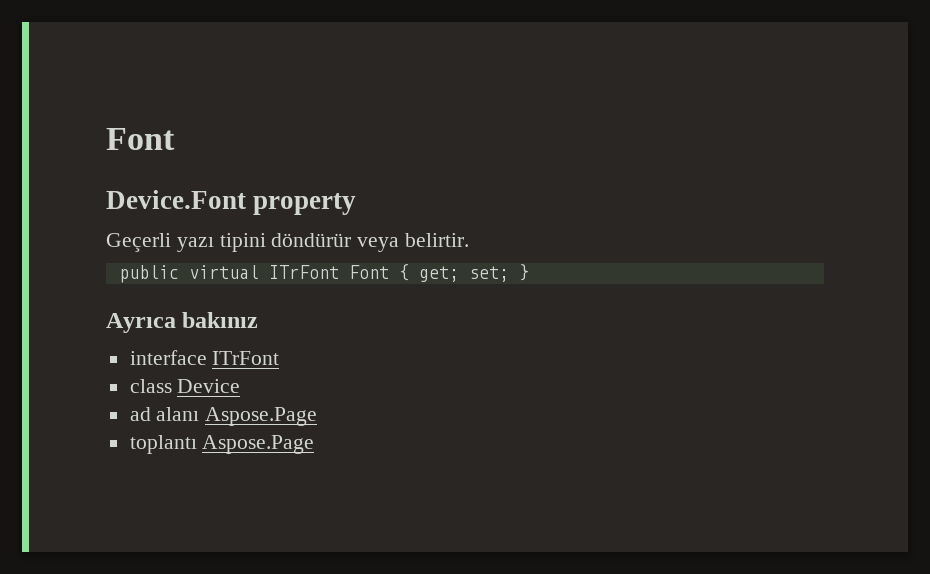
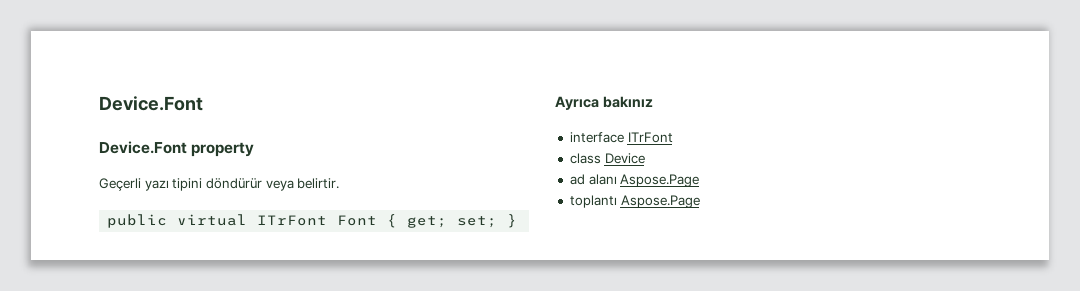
[106,128,175,150] Font -> [99,96,203,111] Device.Font

